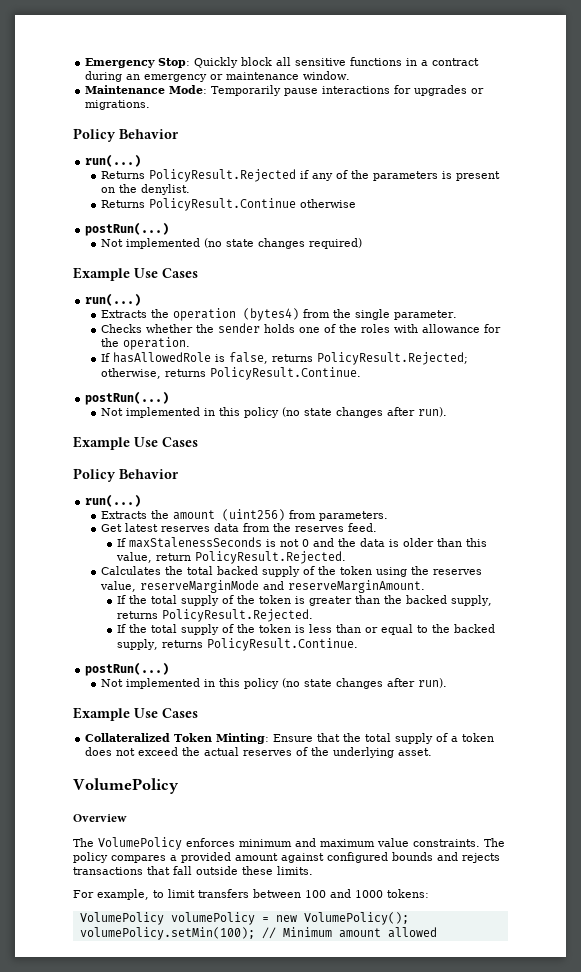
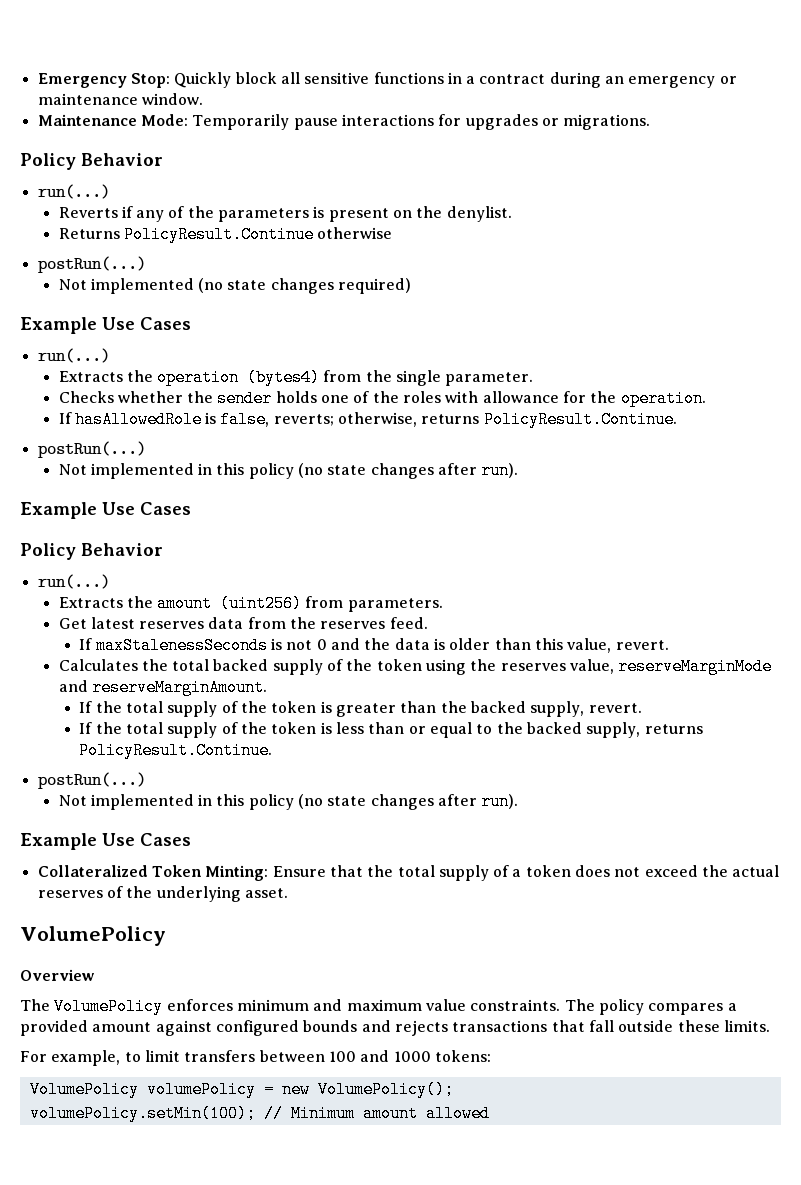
[101,169,297,182] Returns PolicyResult.Rejected -> [58,207,118,218] Reverts
[272,352,469,365] returns PolicyResult.Rejected; -> [273,414,334,426] reverts;
[156,551,347,564] return PolicyResult.Rejected. -> [615,640,669,650] revert.
[117,609,314,622] returns PolicyResult.Rejected. -> [588,703,642,713] revert.

